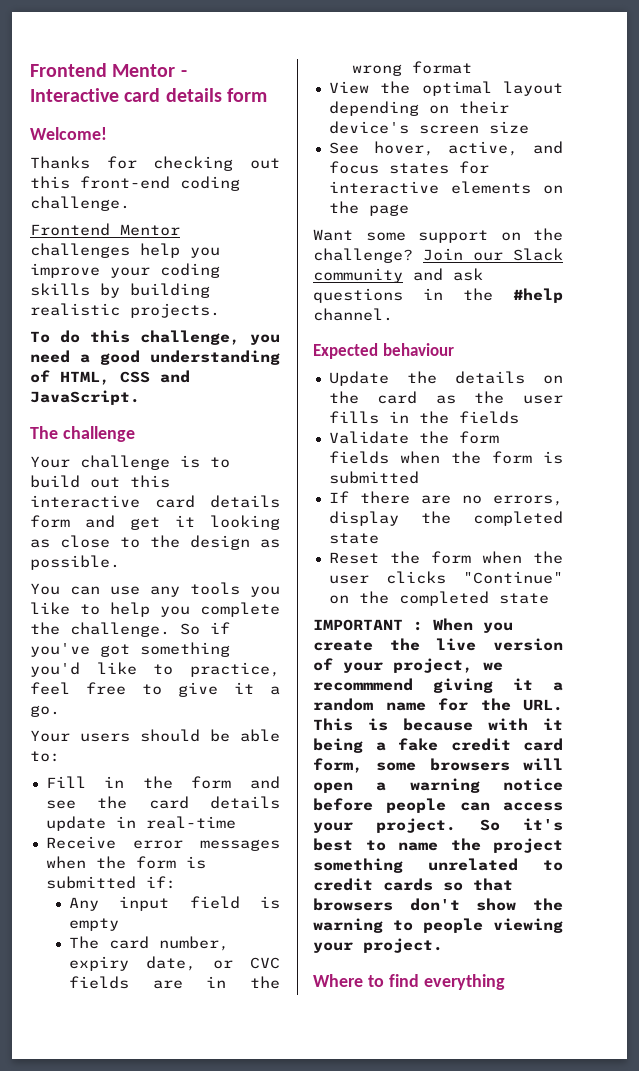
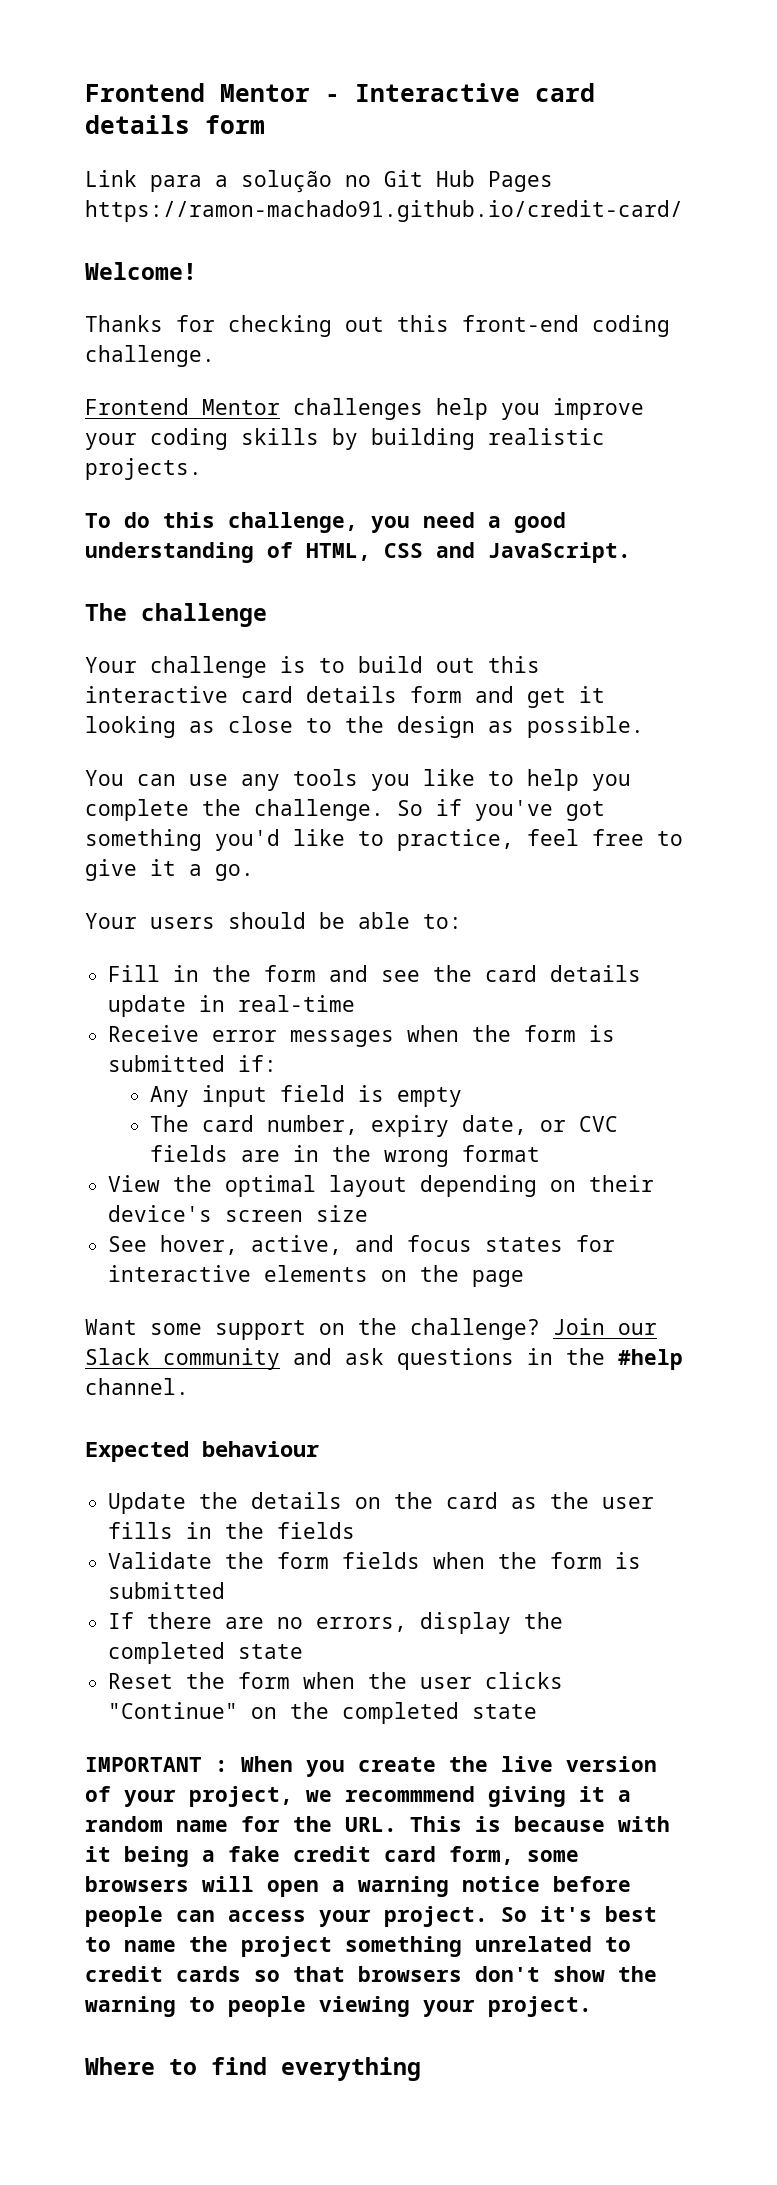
(267, 95) none -> [85,170,553,193] [85,200,683,222] // Link para a solução no Git Hub Pages https://ramon-machado91.github.io/credit-card/

